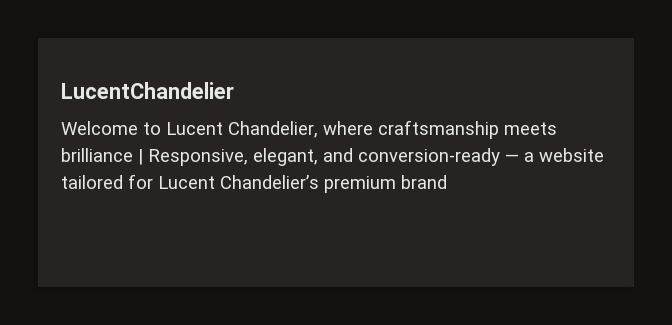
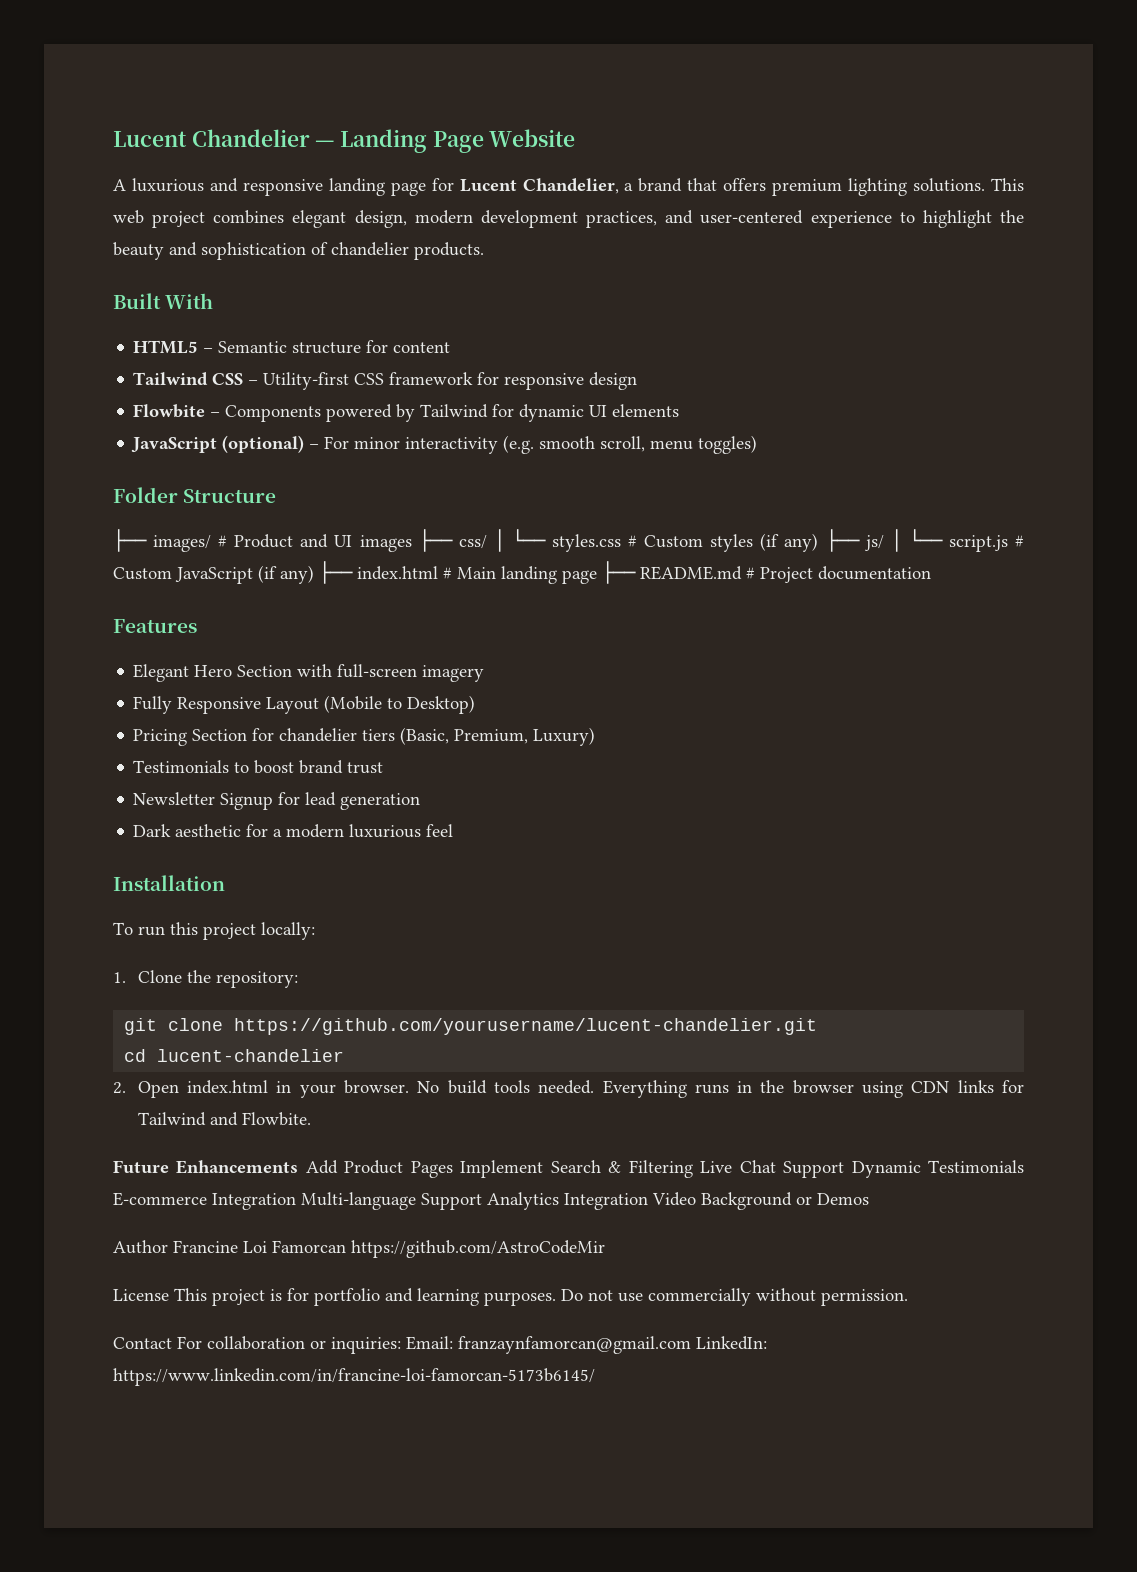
[61,82,234,99] [61,120,557,139] [61,148,604,166] [61,174,447,193] LucentChandelier // Welcome to Lucent Chandelier, where craftsmanship meets brilliance | Responsive, elegant, and conversion-ready — a website tailored for Lucent Chandelier’s premium brand -> [113,129,576,153] [113,178,1024,196] [113,210,1025,228] [113,242,484,260] [113,293,214,309] [133,340,451,354] [133,372,638,390] [133,404,680,422] [131,435,758,454] [113,487,277,503] [113,529,1025,552] [113,561,931,584] [113,619,197,633] [133,664,485,682] [133,695,476,714] [133,727,596,746] [133,760,384,774] [133,792,421,810] [133,824,454,838] [113,875,225,891] [113,922,315,940] [113,970,298,988] [124,1018,818,1035] [124,1049,345,1062] [113,1080,1024,1098] [137,1112,311,1126] [113,1160,1024,1178] [113,1192,869,1210] [113,1240,605,1258] [113,1288,908,1306] [113,1336,767,1354] [113,1368,595,1386] Lucent Chandelier — Landing Page Website // A luxurious and responsive landing page for Lucent Chandelier, a brand that offers premium lighting solutions. This web project combines elegant design, modern development practices, and user-centered experience to highlight the beauty and sophistication of chandelier products. // Built With // HTML5 – Semantic structure for content // Tailwind CSS – Utility-first CSS framework for responsive design // Flowbite – Components powered by Tailwind for dynamic UI elements // JavaScript (optional) – For minor interactivity (e.g. smooth scroll, menu toggles) // Folder Structure // ├── images/ # Product and UI images ├── css/ │ └── styles.css # Custom styles (if any) ├── js/ │ └── script.js # Custom JavaScript (if any) ├── index.html # Main landing page ├── README.md # Project documentation // Features // Elegant Hero Section with full-screen imagery // Fully Responsive Layout (Mobile to Desktop) // Pricing Section for chandelier tiers (Basic, Premium, Luxury) // Testimonials to boost brand trust // Newsletter Signup for lead generation // Dark aesthetic for a modern luxurious feel // Installation // To run this project locally: // 1. Clone the repository: // git clone https://github.com/yourusername/lucent-chandelier.git // cd lucent-chandelier // 2. Open index.html in your browser. No build tools needed. Everything runs in the browser using CDN links for Tailwind and Flowbite. // Future Enhancements Add Product Pages Implement Search & Filtering Live Chat Support Dynamic Testimonials E-commerce Integration Multi-language Support Analytics Integration Video Background or Demos // Author Francine Loi Famorcan https://github.com/AstroCodeMir // License This project is for portfolio and learning purposes. Do not use commercially without permission. // Contact For collaboration or inquiries: Email: franzaynfamorcan@gmail.com LinkedIn: https://www.linkedin.com/in/francine-loi-famorcan-5173b6145/

